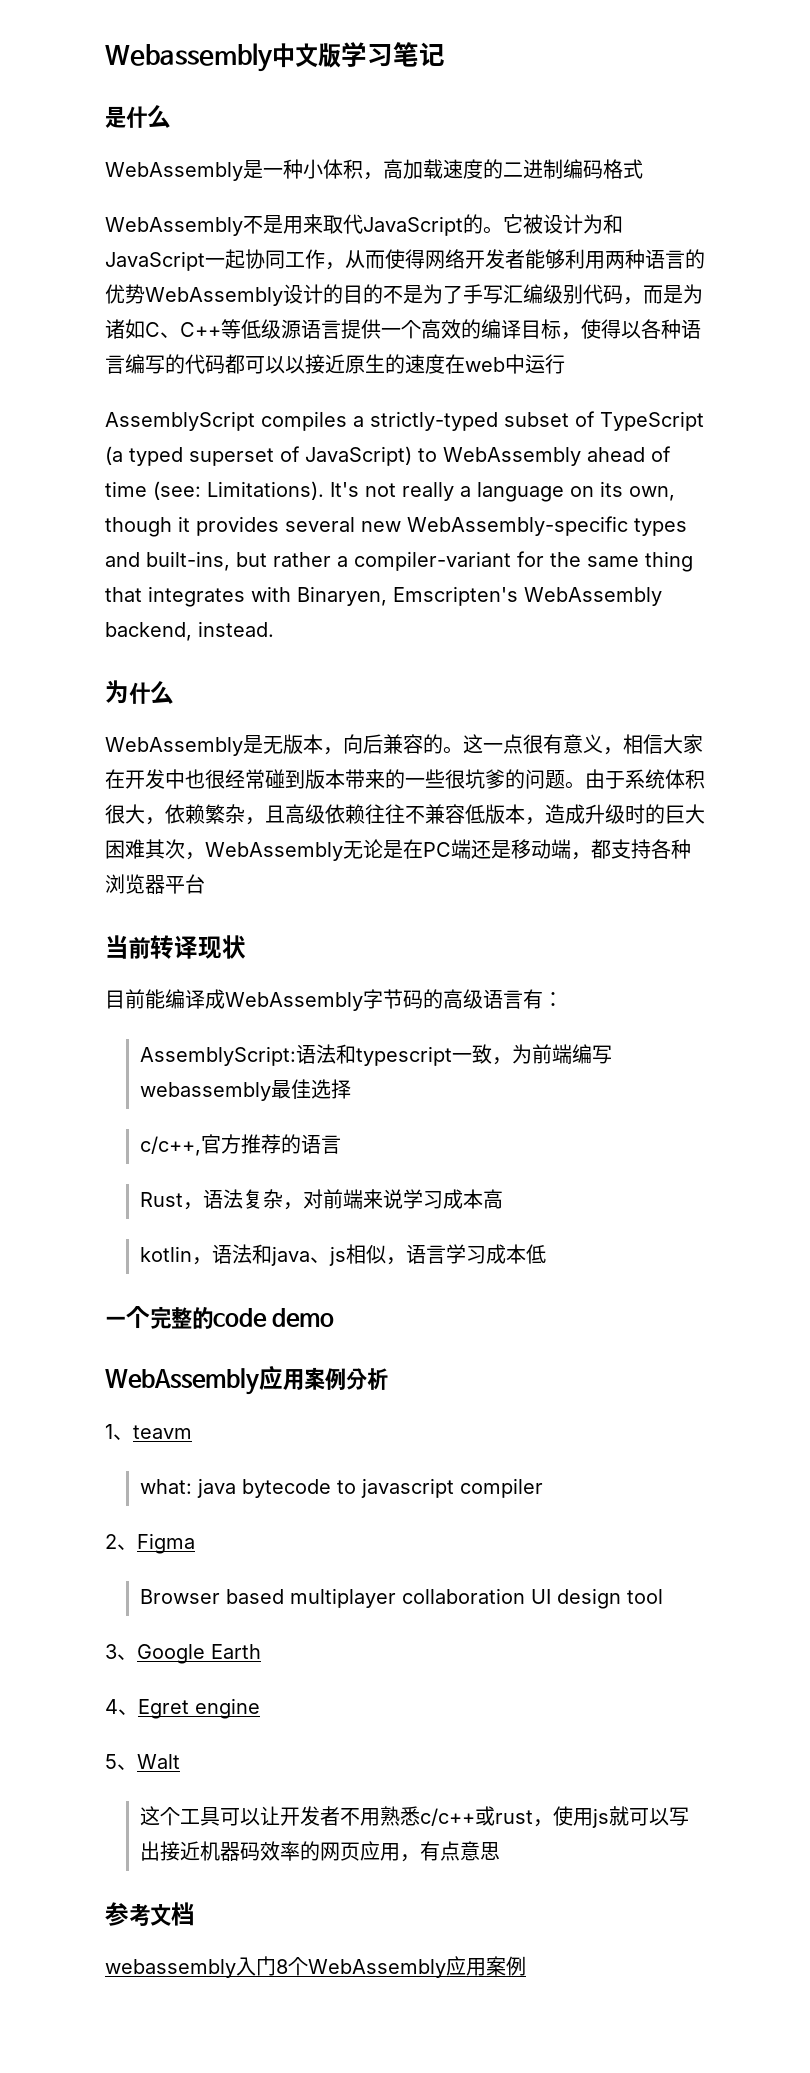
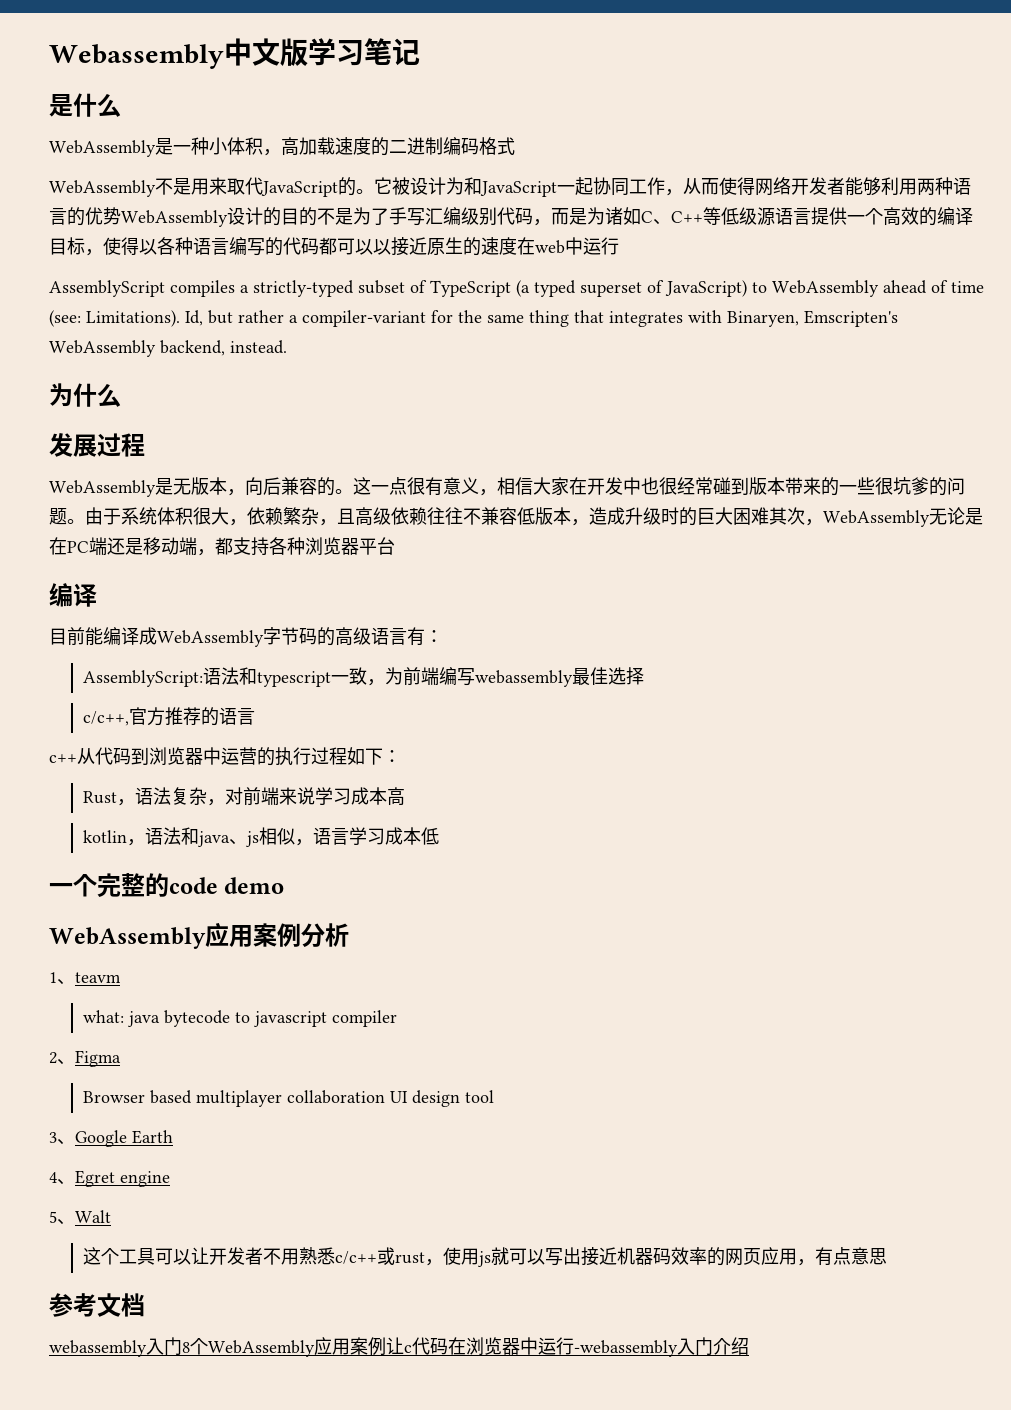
[330,481,675,502] [105,516,687,537] [105,551,230,571] It's not really a language on its own, though it provides several new WebAssembly-specific types and built-ins, -> [185,310,203,326] Id,
(174, 692) none -> [49,433,145,457] // 发展过程
[105,935,246,959] 当前转译现状 -> [49,583,97,607] 编译
(341, 1144) none -> [49,747,401,766] // c++从代码到浏览器中运营的执行过程如下：
(526, 1966) none -> [386,1337,749,1357] 让c代码在浏览器中运行-webassembly入门介绍

